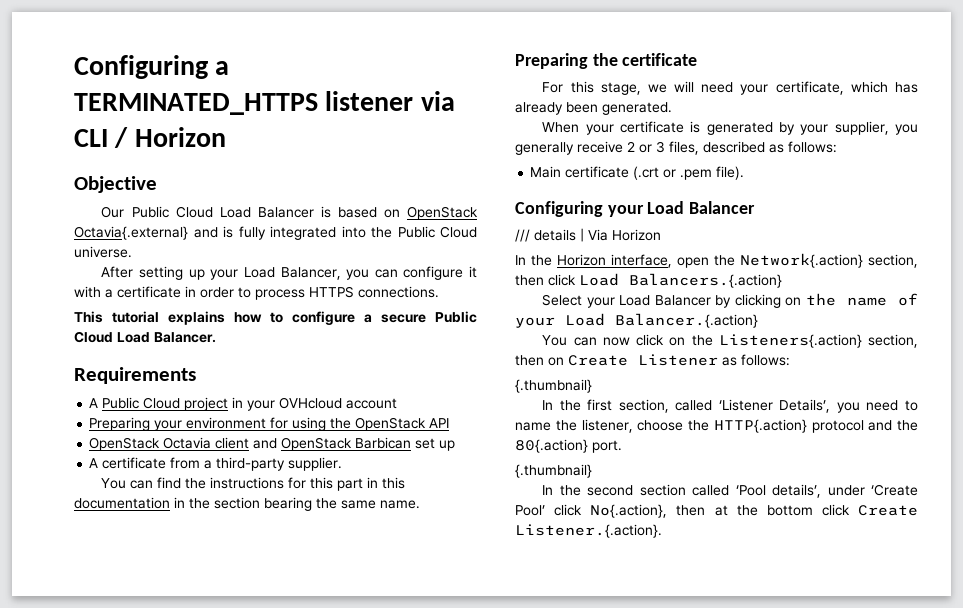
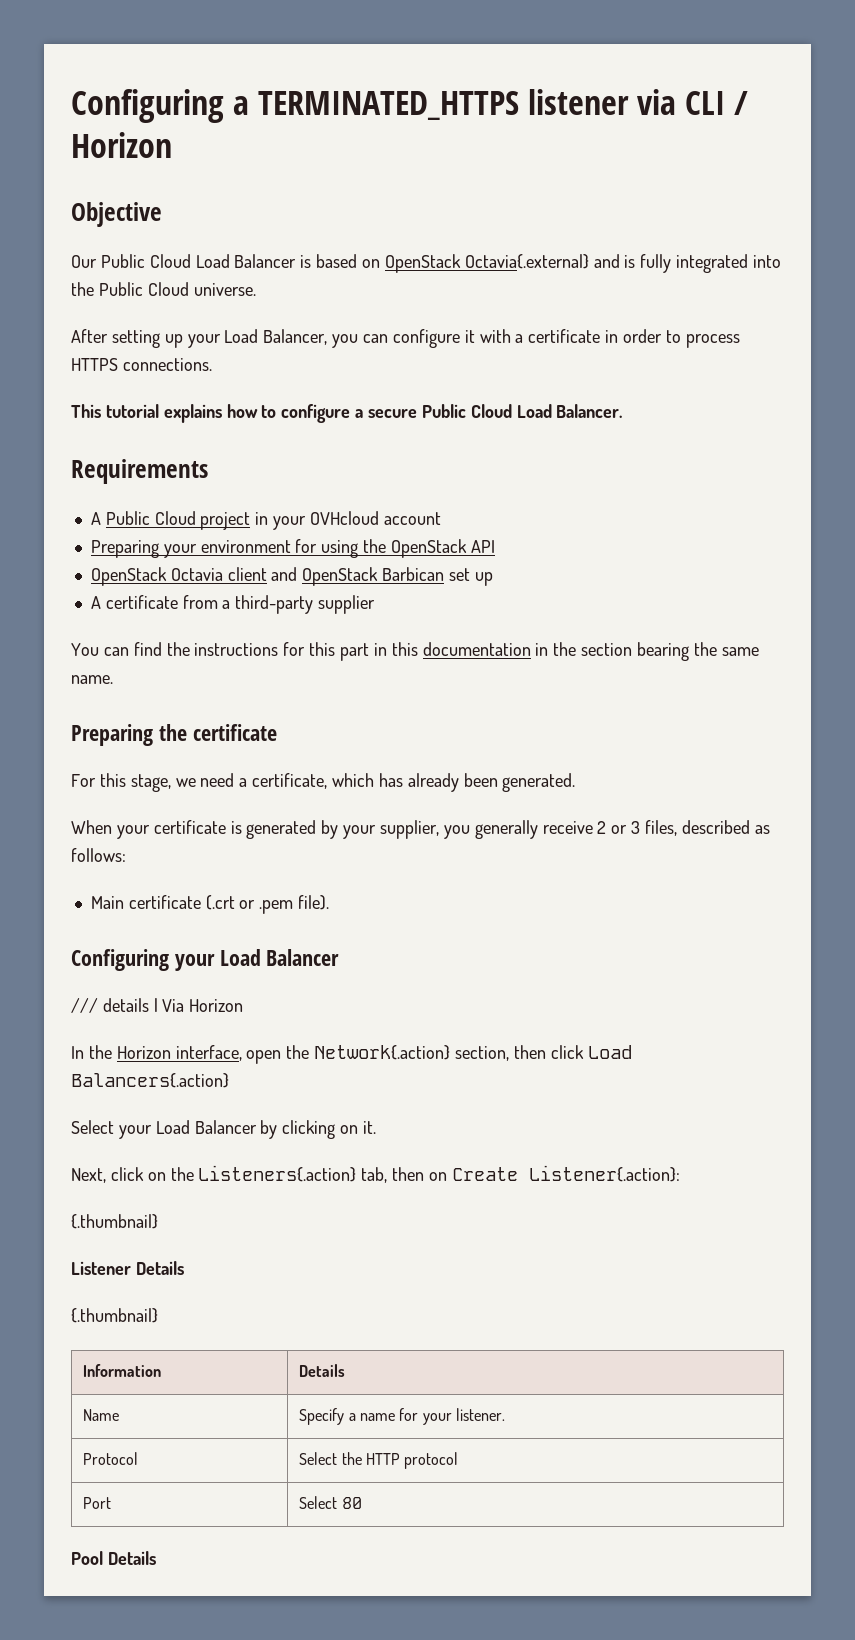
[288,457,343,471] supplier. -> [318,595,376,614] supplier
[674,81,769,95] will need your -> [200,773,248,787] need a
[629,273,782,288] Balancers.{.action} -> [71,1073,229,1088] Balancers{.action}
[805,293,918,306] [515,313,758,328] [542,335,630,346] the name of your Load Balancer.{.action} // You can now -> [363,1121,377,1134] [71,1168,106,1183] it. // Next,
[868,334,918,348] section, -> [361,1167,388,1183] tab,
[638,354,790,366] [515,379,592,393] [542,399,918,413] [515,419,918,433] [515,439,622,453] [515,464,592,478] [542,484,918,498] [515,504,918,518] [515,524,662,538] Listener as follows: // {.thumbnail} // In the first section, called ‘Listener Details’, you need to name the listener, choose the HTTP{.action} protocol and the 80{.action} port. // {.thumbnail} // In the second section called ‘Pool details’, under ‘Create Pool’ click No{.action}, then at the bottom click Create Listener.{.action}. -> [528,1165,680,1182] [71,1214,158,1229] [71,1261,184,1275] [71,1308,158,1323] [83,1364,162,1377] [299,1364,346,1377] [83,1409,120,1421] [299,1408,506,1425] [83,1452,139,1465] [299,1452,459,1469] [83,1497,112,1509] [299,1496,362,1509] [71,1551,156,1565] Listener{.action}: // {.thumbnail} // Listener Details // {.thumbnail} // Information | Details // Name | Specify a name for your listener. // Protocol | Select the HTTP protocol // Port | Select 80 // Pool Details

